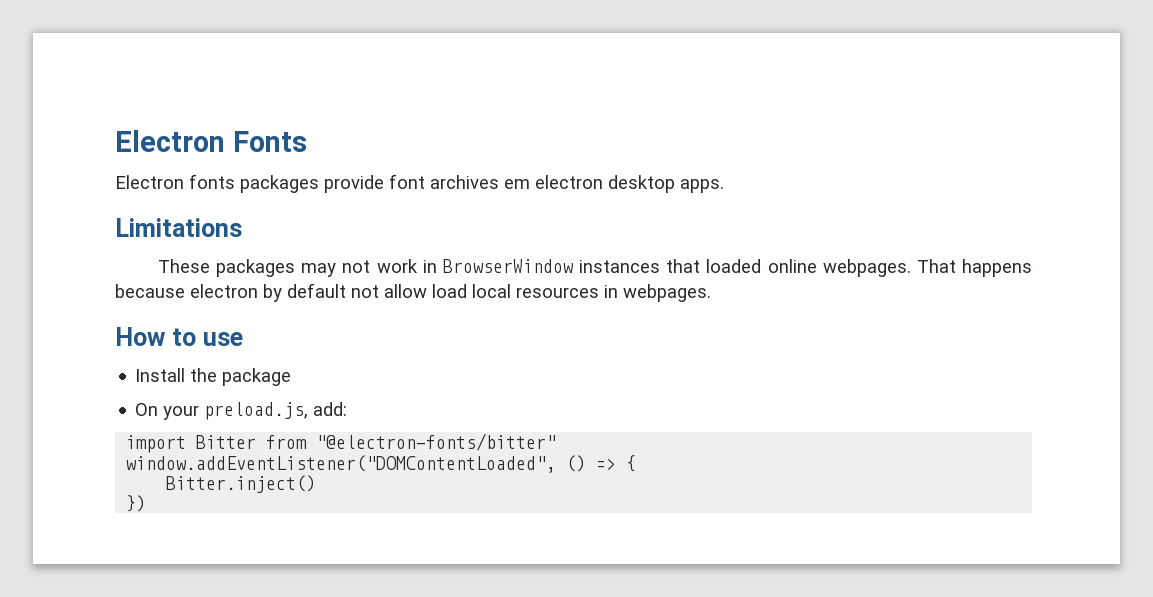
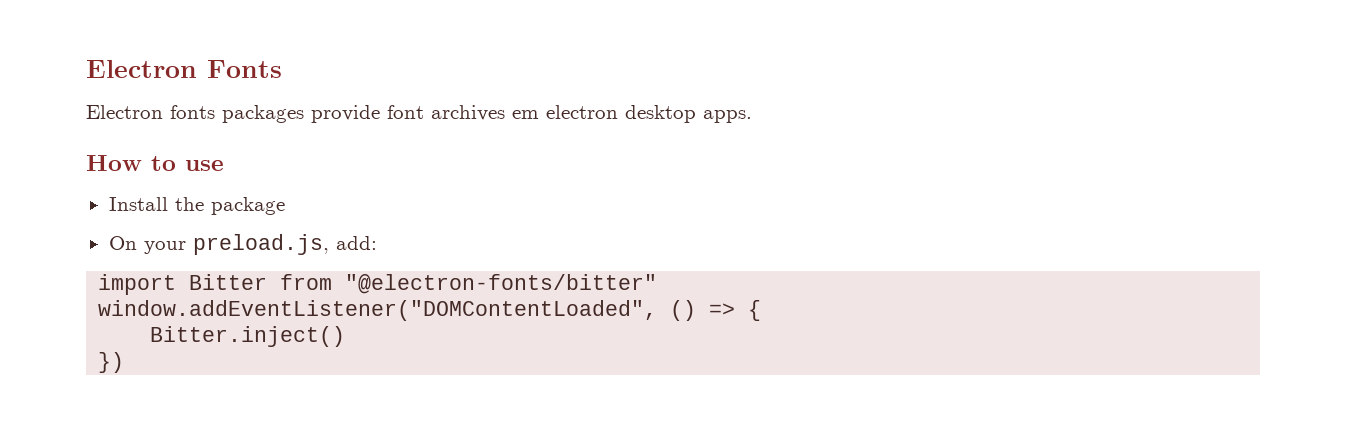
[115,218,242,237] [157,259,1032,277] [115,283,711,302] // Limitations // These packages may not work in BrowserWindow instances that loaded online webpages. That happens because electron by default not allow load local resources in webpages. -> (752, 116) none

